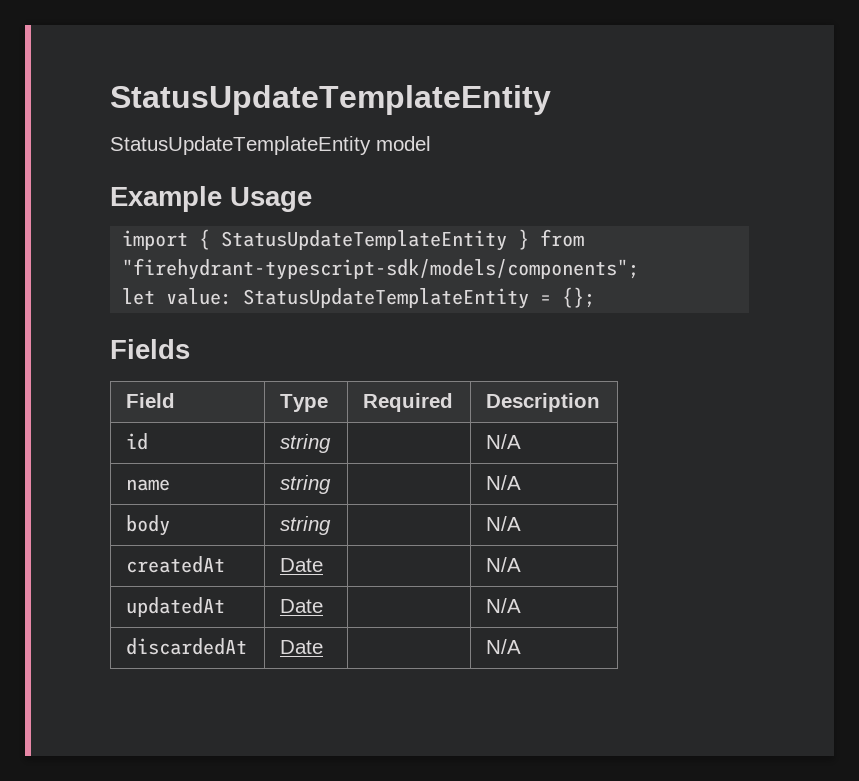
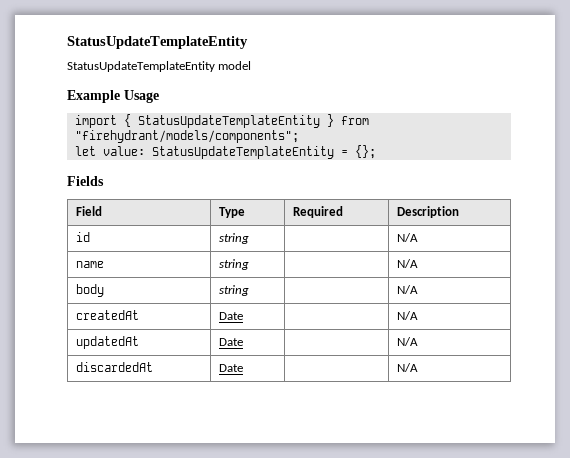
[122,258,640,280] "firehydrant-typescript-sdk/models/components"; -> [74,130,299,143] "firehydrant/models/components";

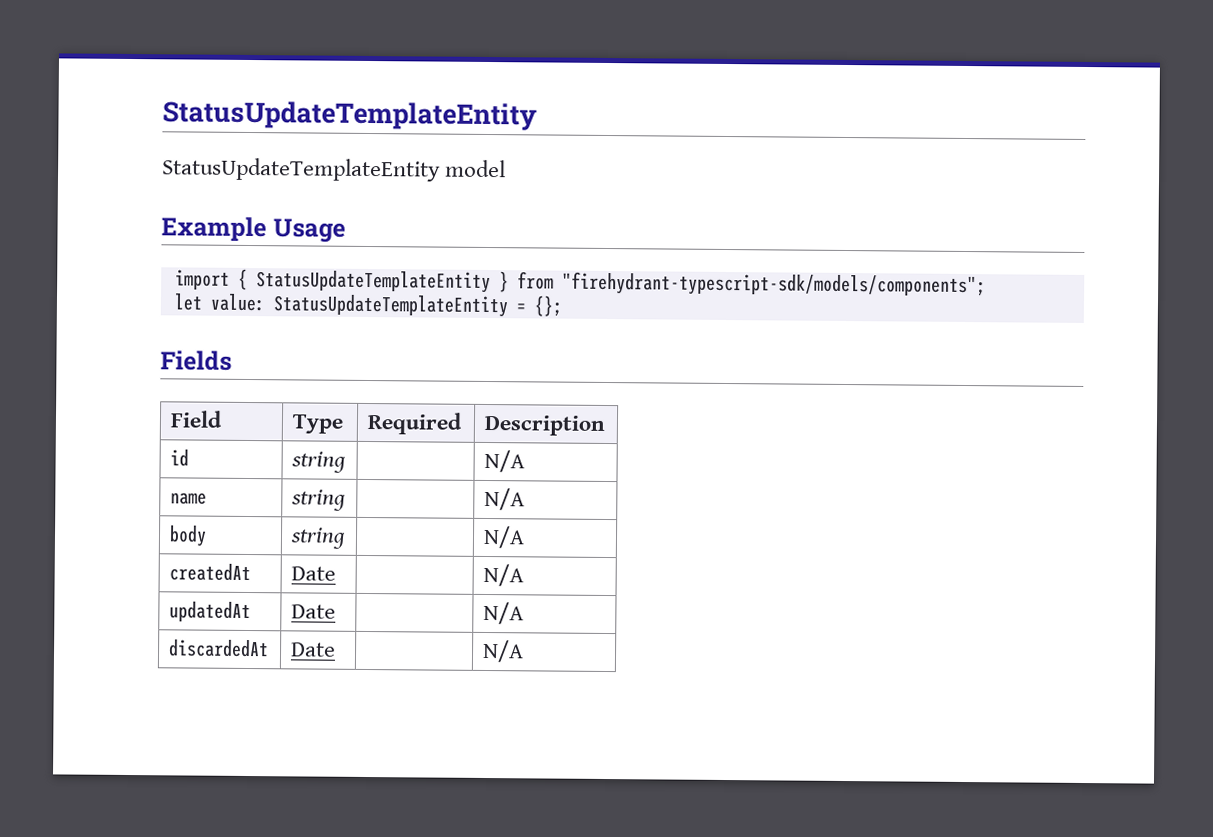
[74,130,299,143] "firehydrant/models/components"; -> [561,271,986,298] "firehydrant-typescript-sdk/models/components";

